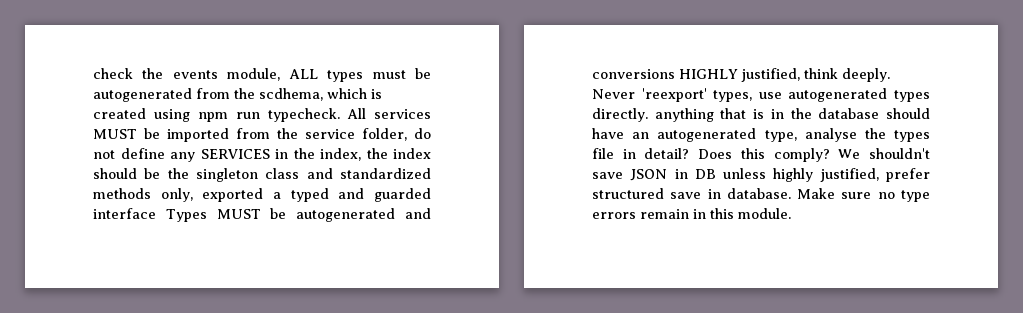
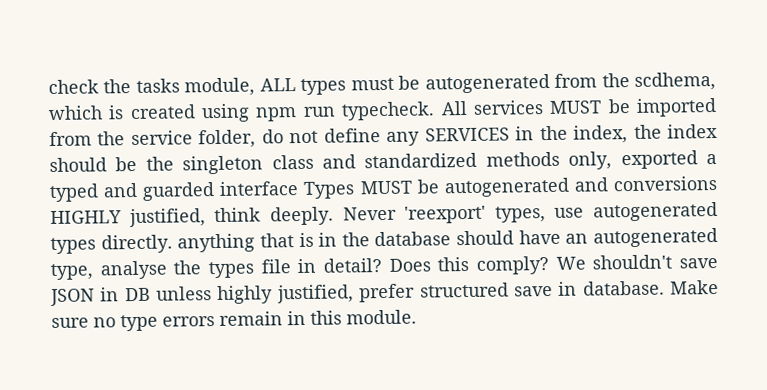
[172,70,218,79] events -> [135,78,180,93] tasks

